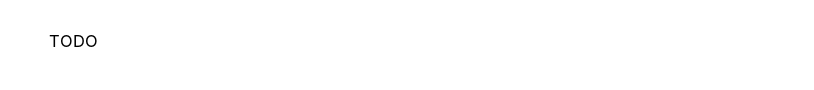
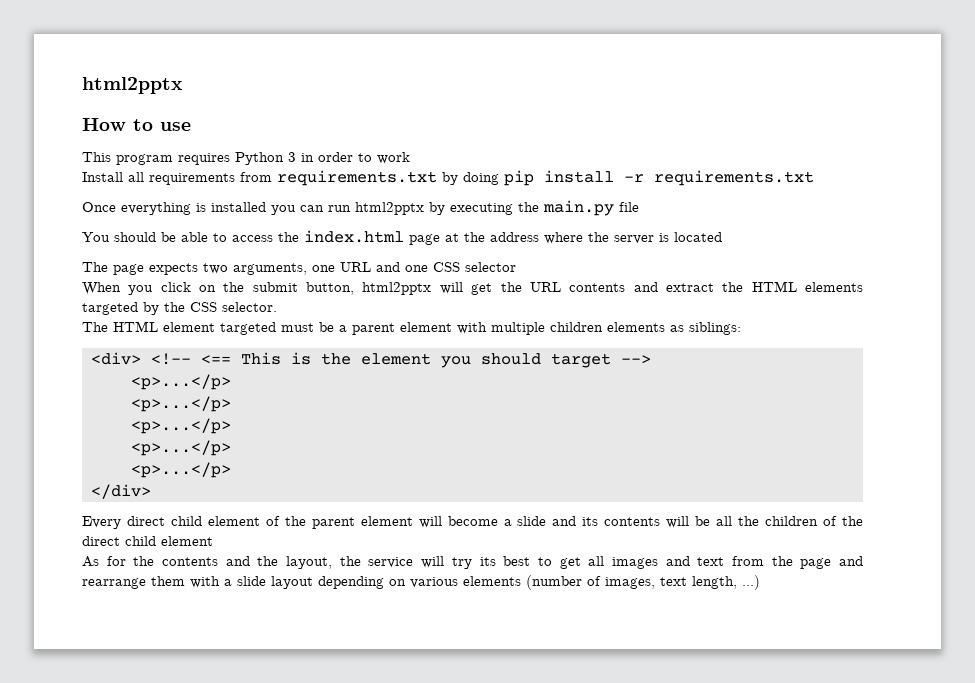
[49,35,98,47] TODO -> [82,77,183,94] [82,118,191,131] [82,152,410,165] [82,170,814,186] [82,200,639,216] [82,230,722,245] [82,262,516,275] [82,281,864,295] [82,302,277,315] [82,321,741,335] [90,352,651,368] [130,374,231,390] [130,396,231,412] [130,418,231,434] [130,440,231,456] [130,462,231,478] [90,484,151,499] [82,516,864,529] [82,536,213,546] [82,556,863,569] [82,575,760,590] html2pptx // How to use // This program requires Python 3 in order to work // Install all requirements from requirements.txt by doing pip install -r requirements.txt // Once everything is installed you can run html2pptx by executing the main.py file // You should be able to access the index.html page at the address where the server is located // The page expects two arguments, one URL and one CSS selector // When you click on the submit button, html2pptx will get the URL contents and extract the HTML elements targeted by the CSS selector. // The HTML element targeted must be a parent element with multiple children elements as siblings: // <div> <!-- <== This is the element you should target --> // <p>...</p> // <p>...</p> // <p>...</p> // <p>...</p> // <p>...</p> // </div> // Every direct child element of the parent element will become a slide and its contents will be all the children of the direct child element // As for the contents and the layout, the service will try its best to get all images and text from the page and rearrange them with a slide layout depending on various elements (number of images, text length, ...)

